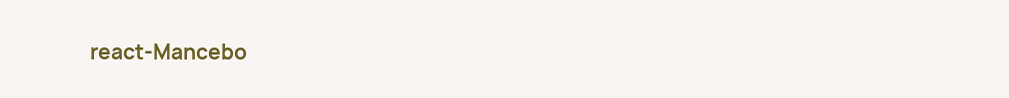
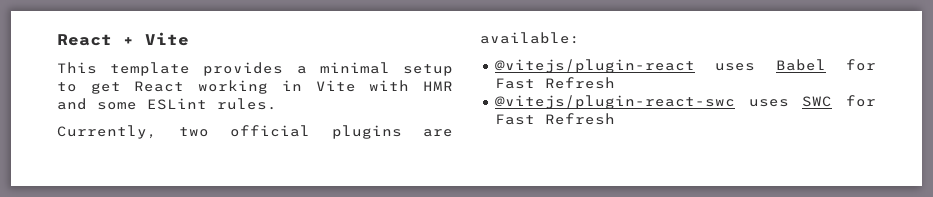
[89,43,248,60] react-Mancebo -> [57,32,189,46] [57,62,453,76] [57,80,453,94] [57,98,277,110] [57,125,453,139] [480,32,580,44] [494,59,876,73] [494,77,615,89] [494,95,876,109] [494,113,615,125] React + Vite // This template provides a minimal setup to get React working in Vite with HMR and some ESLint rules. // Currently, two official plugins are available: // @vitejs/plugin-react uses Babel for Fast Refresh // @vitejs/plugin-react-swc uses SWC for Fast Refresh

